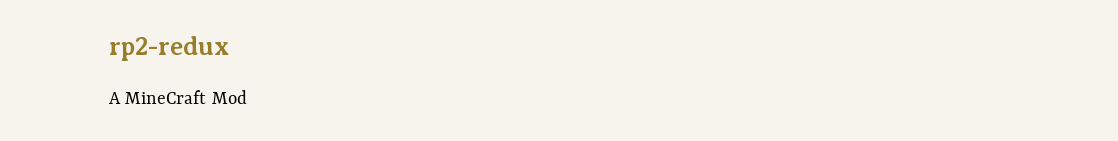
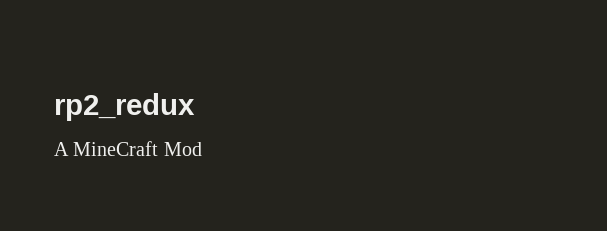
[109,36,229,61] rp2-redux -> [54,93,195,121] rp2_redux

